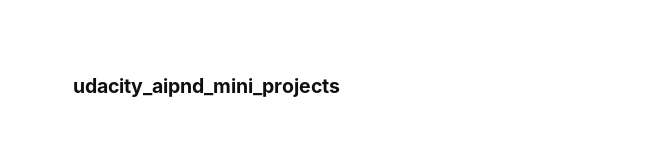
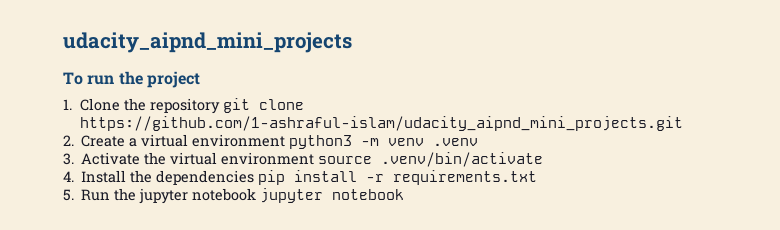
(340, 87) none -> [63,71,200,88] [63,98,305,114] [80,116,684,131] [63,134,479,149] [63,152,544,167] [63,170,538,185] [63,188,405,204] // To run the project // 1. Clone the repository git clone https://github.com/1-ashraful-islam/udacity_aipnd_mini_projects.git // 2. Create a virtual environment python3 -m venv .venv // 3. Activate the virtual environment source .venv/bin/activate // 4. Install the dependencies pip install -r requirements.txt // 5. Run the jupyter notebook jupyter notebook

